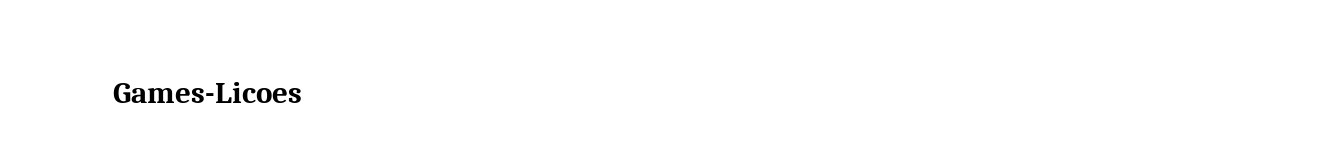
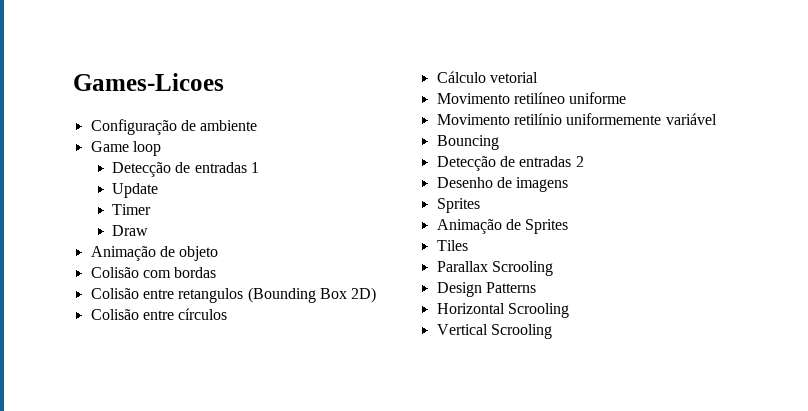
(302, 92) none -> [90,119,258,135] [90,141,161,156] [112,162,260,177] [112,183,159,198] [112,204,152,215] [112,225,149,236] [90,246,219,261] [90,267,217,278] [90,287,377,303] [90,308,228,320] [436,71,538,83] [436,92,627,104] [436,113,717,125] [436,135,499,150] [436,156,584,171] [436,177,569,192] [436,198,480,213] [436,219,569,234] [436,240,468,251] [436,261,553,276] [436,282,536,297] [436,303,569,318] [436,324,552,339] // Configuração de ambiente // Game loop // Detecção de entradas 1 // Update // Timer // Draw // Animação de objeto // Colisão com bordas // Colisão entre retangulos (Bounding Box 2D) // Colisão entre círculos // Cálculo vetorial // Movimento retilíneo uniforme // Movimento retilínio uniformemente variável // Bouncing // Detecção de entradas 2 // Desenho de imagens // Sprites // Animação de Sprites // Tiles // Parallax Scrooling // Design Patterns // Horizontal Scrooling // Vertical Scrooling

